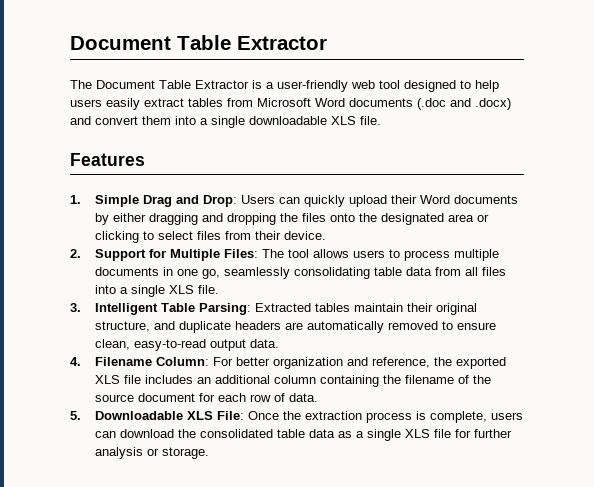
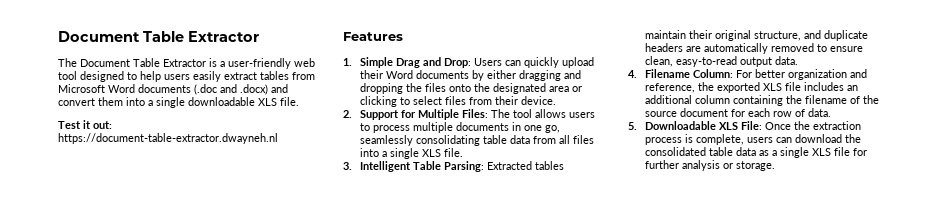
(381, 120) none -> [58,120,112,129] [58,133,278,144] // Test it out: https://document-table-extractor.dwayneh.nl

